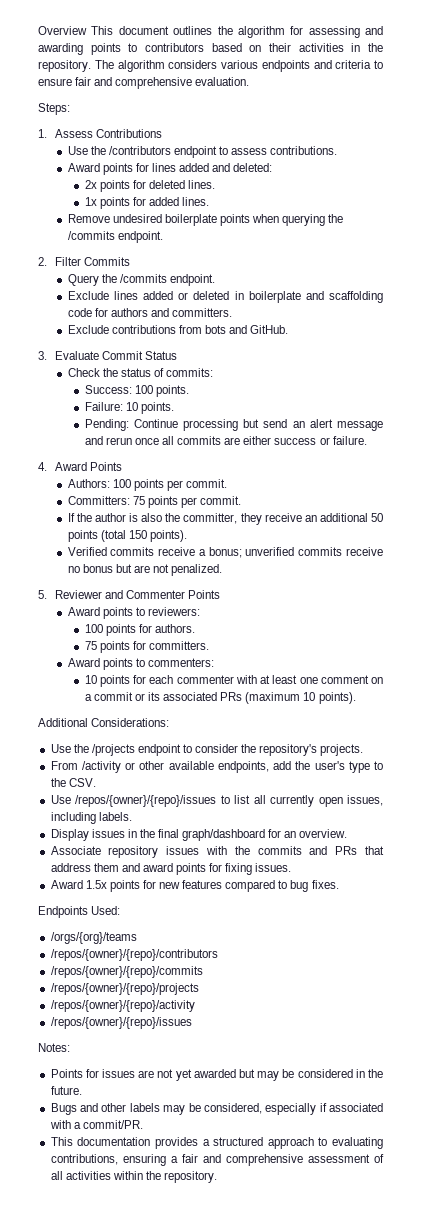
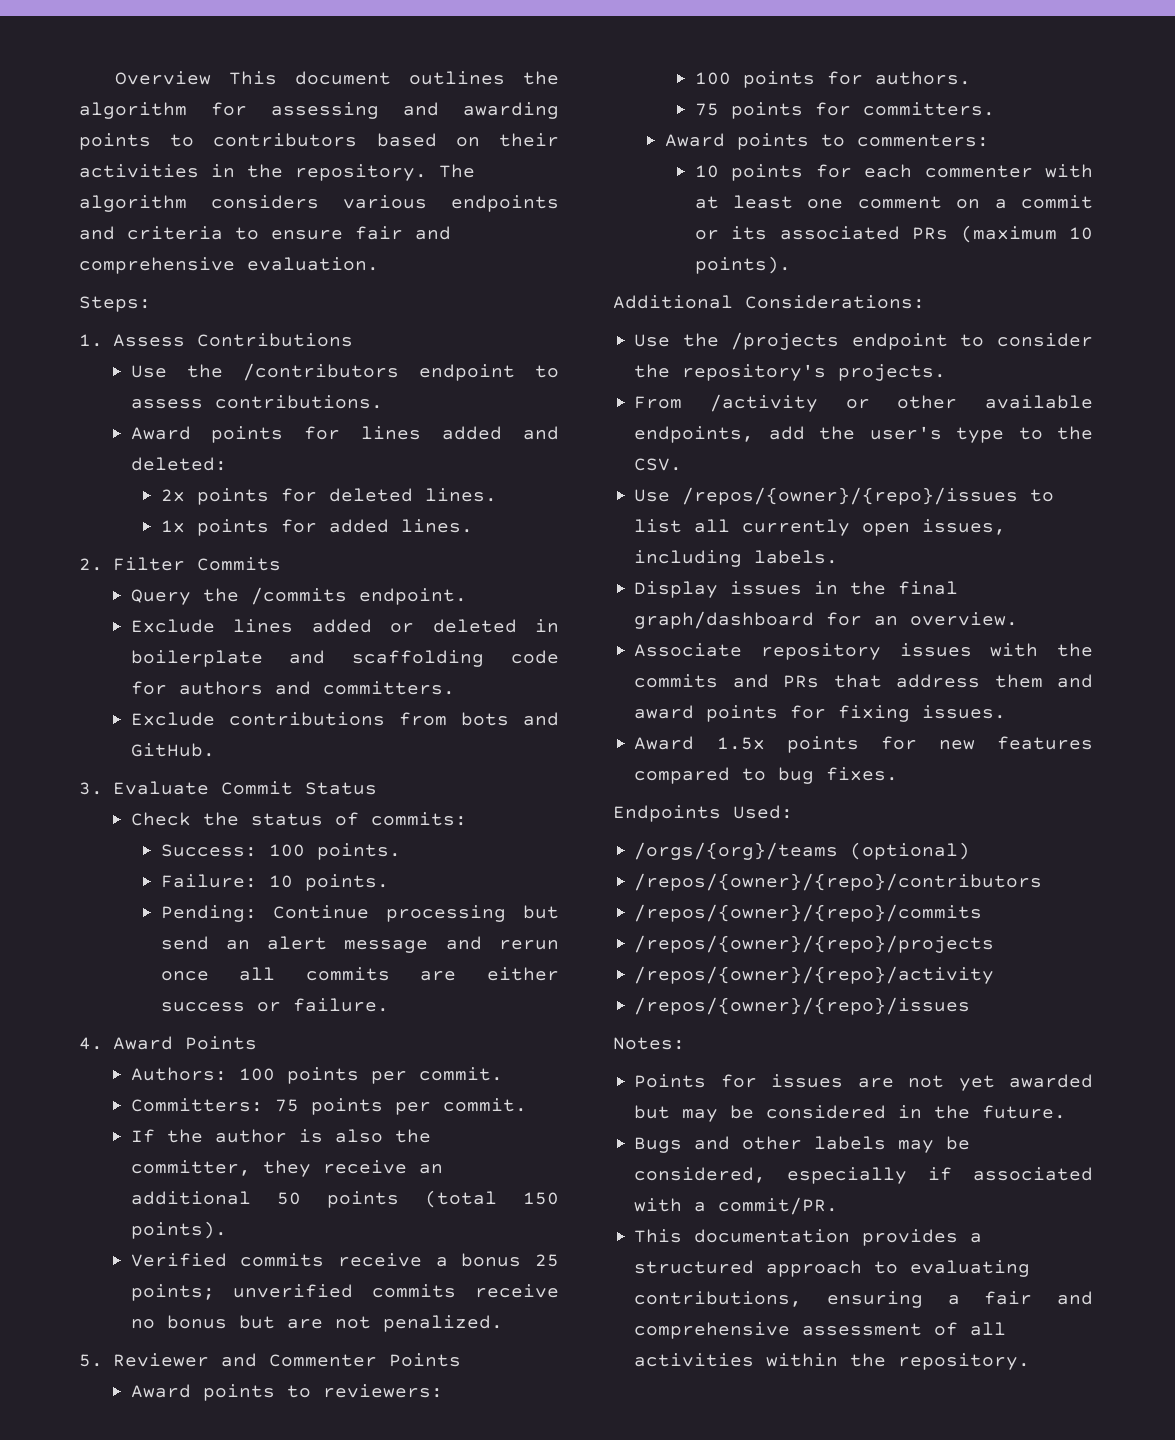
[67,214,344,226] [67,231,163,243] // Remove undesired boilerplate points when querying the /commits endpoint. -> (473, 526) none
[208,547,242,558] bonus; -> [461,1253,559,1267] [130,1284,215,1301] bonus 25 points;
(137, 938) none -> [850,842,971,860] (optional)

